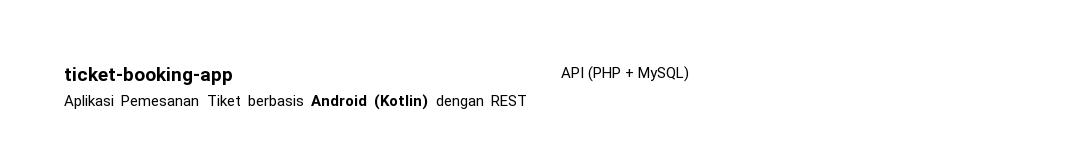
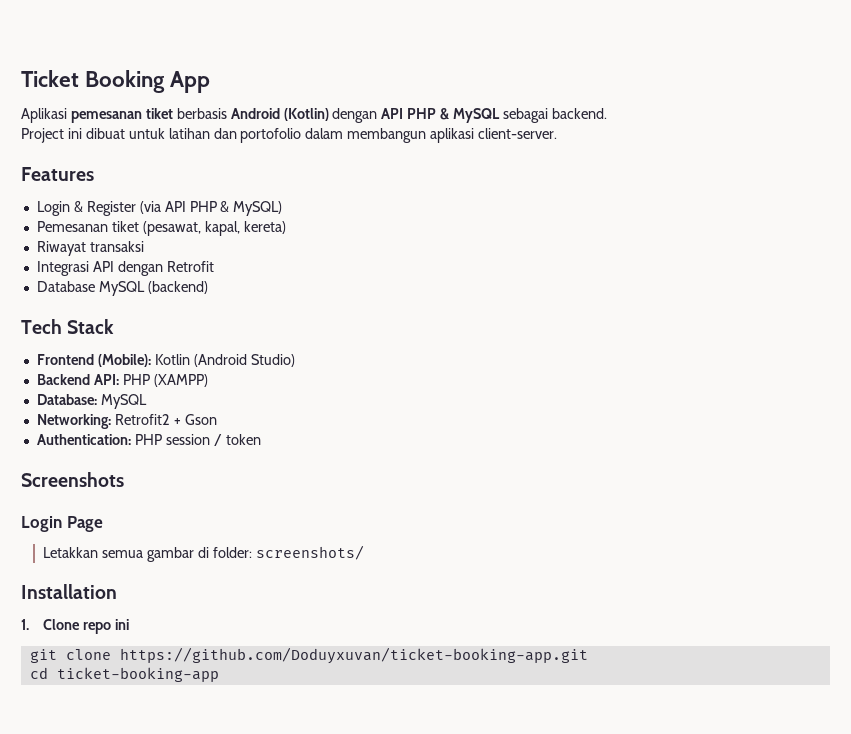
[64,67,233,85] ticket-booking-app -> [21,70,211,93] Ticket Booking App
[121,95,241,106] Pemesanan Tiket -> [70,108,173,123] pemesanan tiket
[490,95,527,106] [561,66,690,82] REST API (PHP + MySQL) -> [381,108,607,123] [21,128,558,143] [21,167,94,181] [36,201,283,216] [36,221,286,236] [36,241,144,256] [36,261,214,276] [36,281,208,296] [21,319,115,334] [36,354,295,367] [36,374,208,387] [36,394,147,409] [36,414,217,429] [36,434,261,446] [21,472,124,487] [21,516,103,532] [42,545,364,562] [21,584,117,599] [21,619,129,634] [29,647,588,664] [29,667,219,682] API PHP & MySQL sebagai backend. // Project ini dibuat untuk latihan dan portofolio dalam membangun aplikasi client-server. // Features // Login & Register (via API PHP & MySQL) // Pemesanan tiket (pesawat, kapal, kereta) // Riwayat transaksi // Integrasi API dengan Retrofit // Database MySQL (backend) // Tech Stack // Frontend (Mobile): Kotlin (Android Studio) // Backend API: PHP (XAMPP) // Database: MySQL // Networking: Retrofit2 + Gson // Authentication: PHP session / token // Screenshots // Login Page // Letakkan semua gambar di folder: screenshots/ // Installation // 1. Clone repo ini // git clone https://github.com/Doduyxuvan/ticket-booking-app.git // cd ticket-booking-app

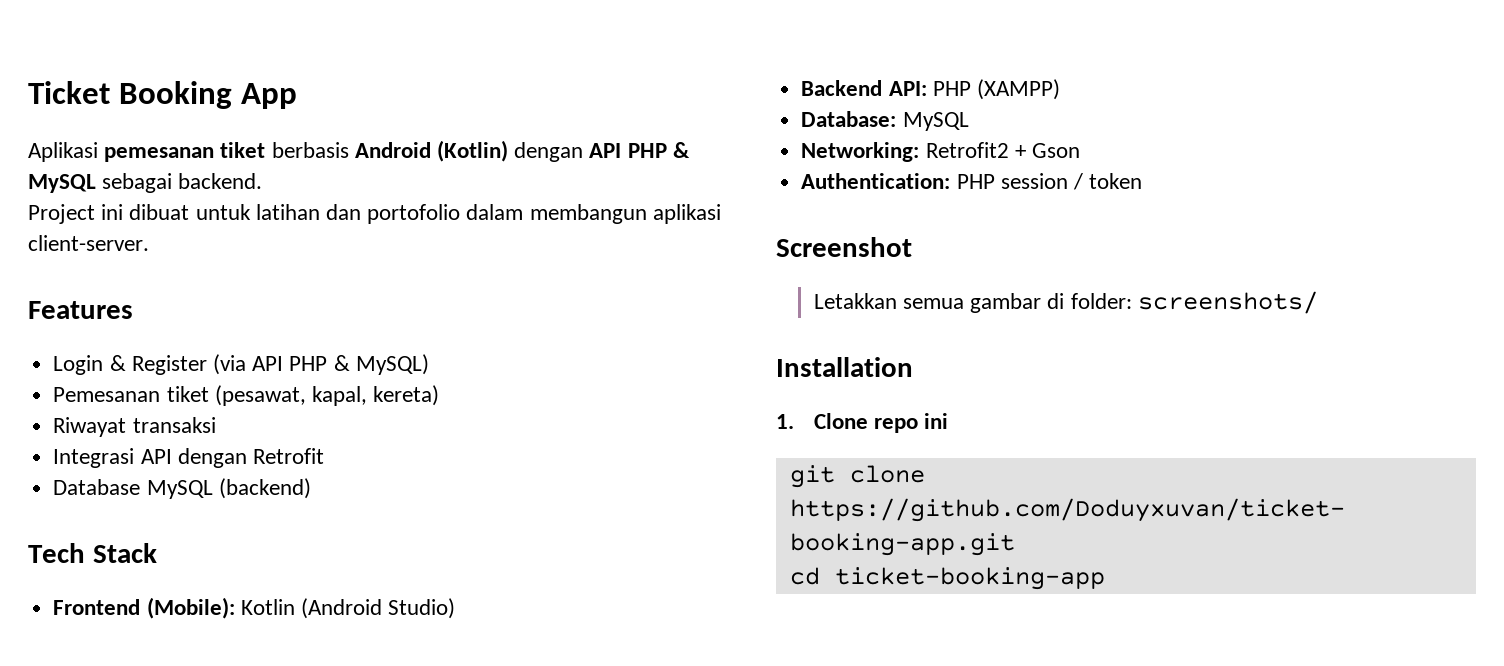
[21,472,124,487] [21,516,103,532] Screenshots // Login Page -> [776,237,912,257] Screenshot

